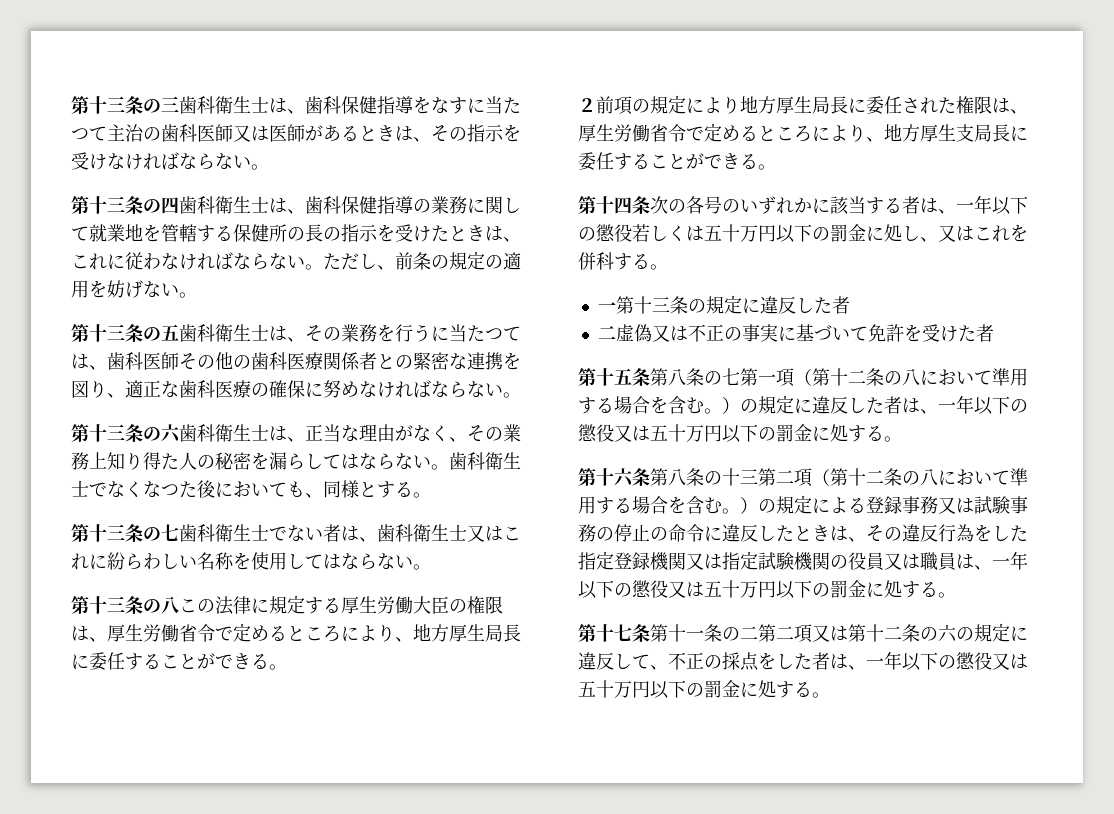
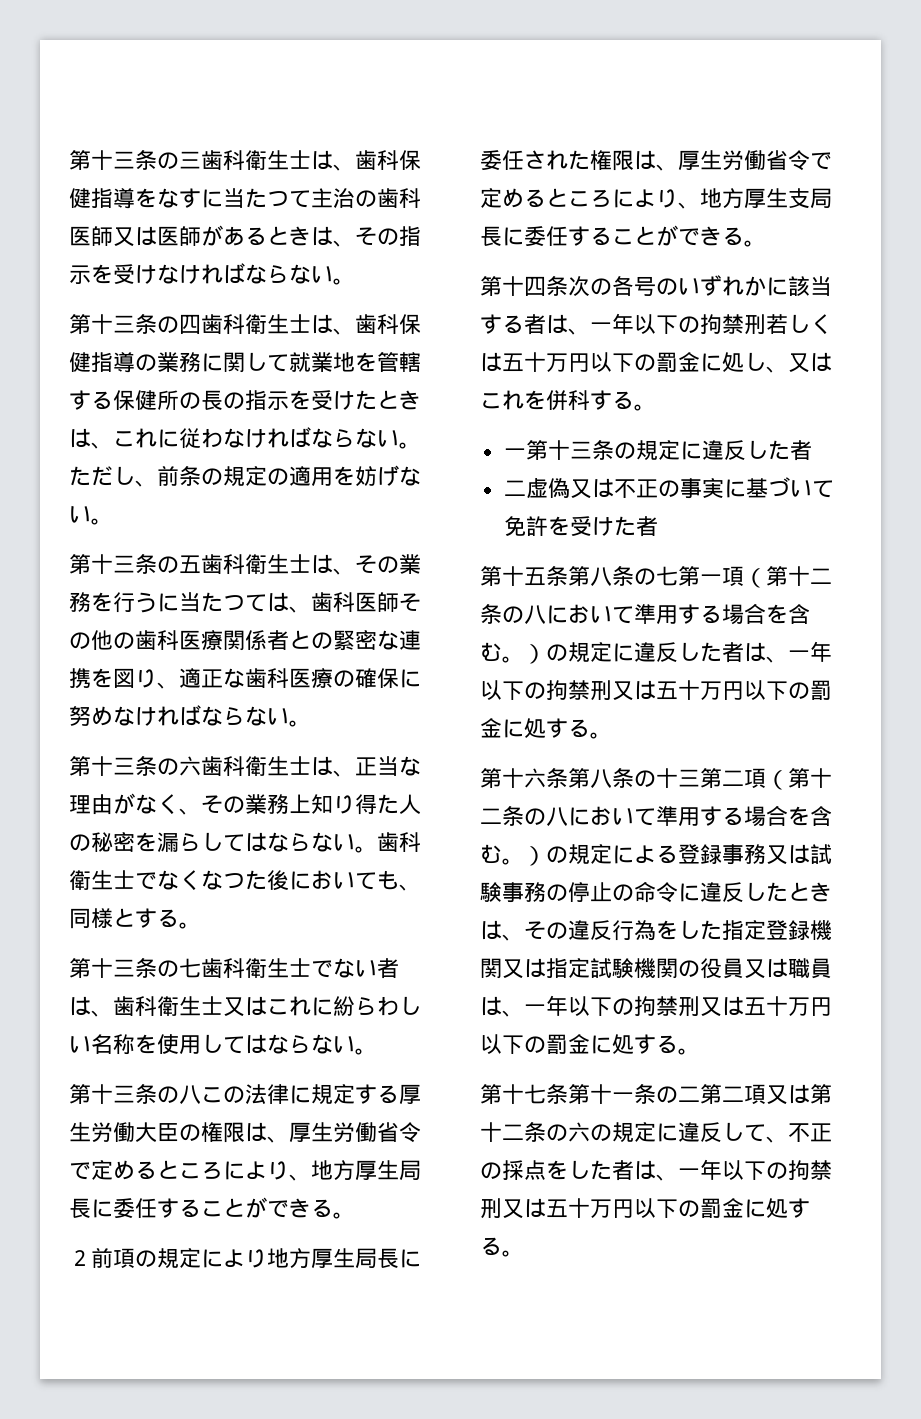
[596,224,632,242] 懲役 -> [700,314,766,335] 拘禁刑
[578,424,614,442] 懲役 -> [546,680,612,701] 拘禁刑
[632,580,668,598] 懲役 -> [634,996,700,1017] 拘禁刑
[956,652,992,670] 懲役 -> [788,1160,832,1180] [480,1198,502,1219] 拘禁刑

